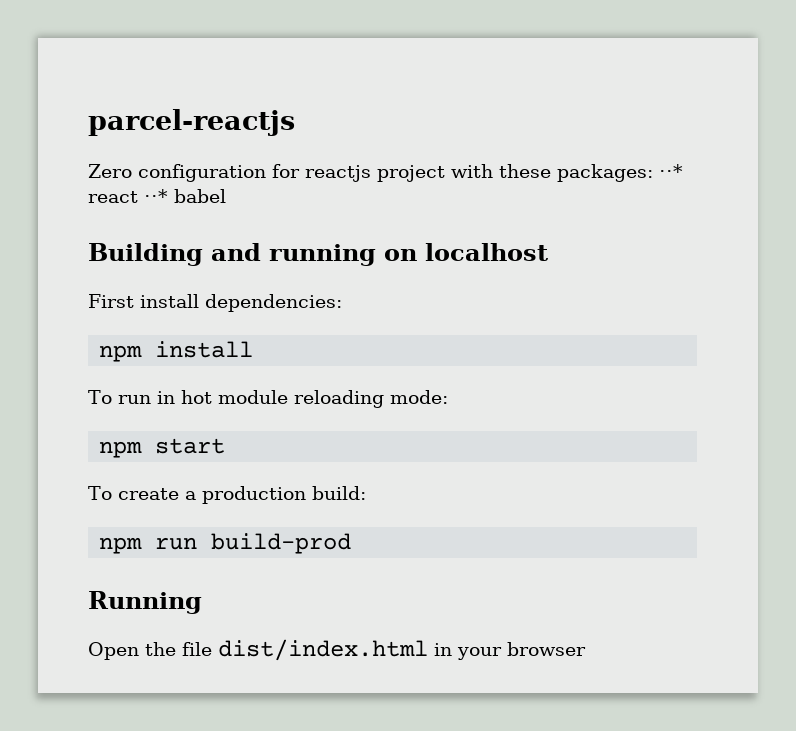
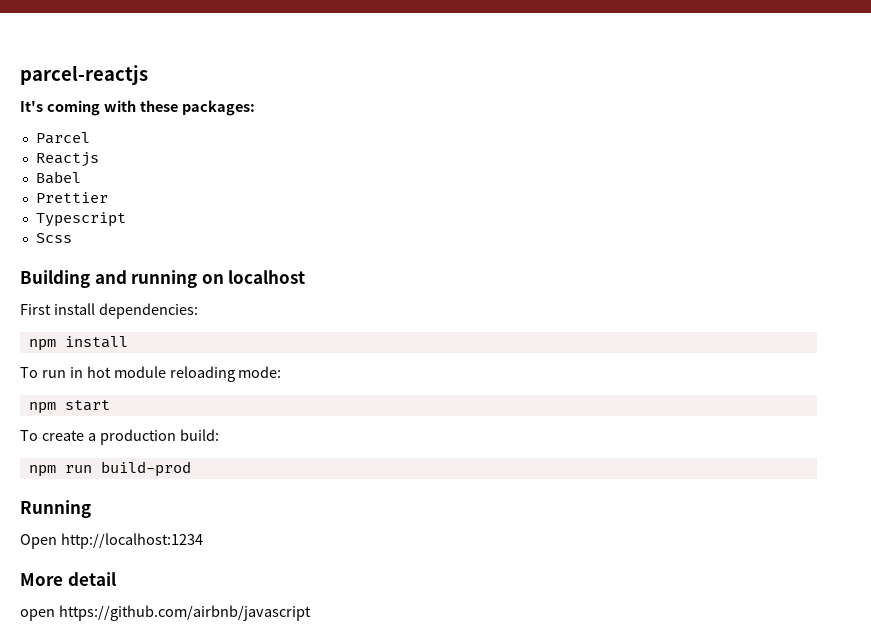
[88,164,683,182] [88,189,226,203] Zero configuration for reactjs project with these packages: ⋅⋅* react ⋅⋅* babel -> [20,100,255,116] [35,132,90,144] [35,152,99,167] [35,171,81,184] [35,192,108,203] [35,212,126,227] [35,233,72,243] It's coming with these packages: // Parcel // Reactjs // Babel // Prettier // Typescript // Scss
[145,639,586,661] the file dist/index.html in your browser -> [60,533,203,549] [20,572,116,586] [20,605,311,621] http://localhost:1234 // More detail // open https://github.com/airbnb/javascript

